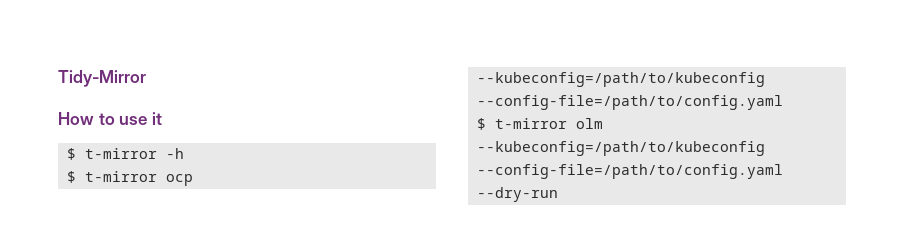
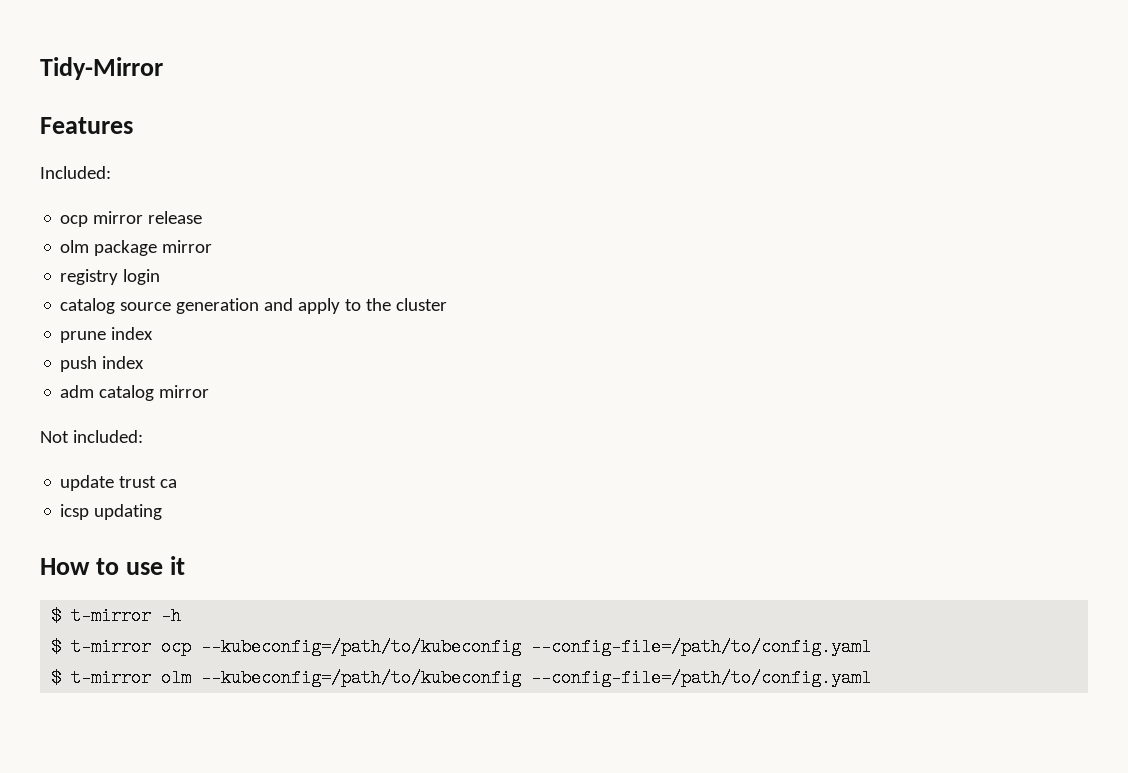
(146, 78) none -> [40,117,133,134] [40,166,111,179] [60,211,203,227] [60,240,213,256] [60,269,161,285] [60,298,448,314] [60,327,154,343] [60,356,145,372] [60,385,210,401] [40,430,143,443] [60,475,178,491] [60,504,163,520] // Features // Included: // ocp mirror release // olm package mirror // registry login // catalog source generation and apply to the cluster // prune index // push index // adm catalog mirror // Not included: // update trust ca // icsp updating
[476,187,558,202] --dry-run -> (872, 678) none

